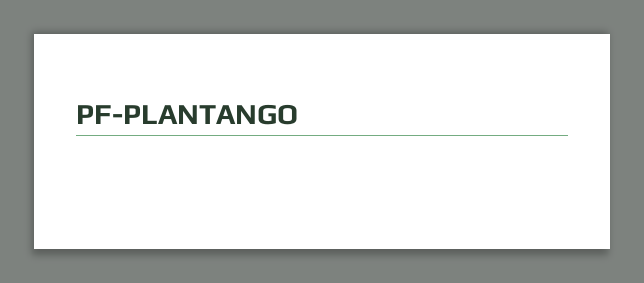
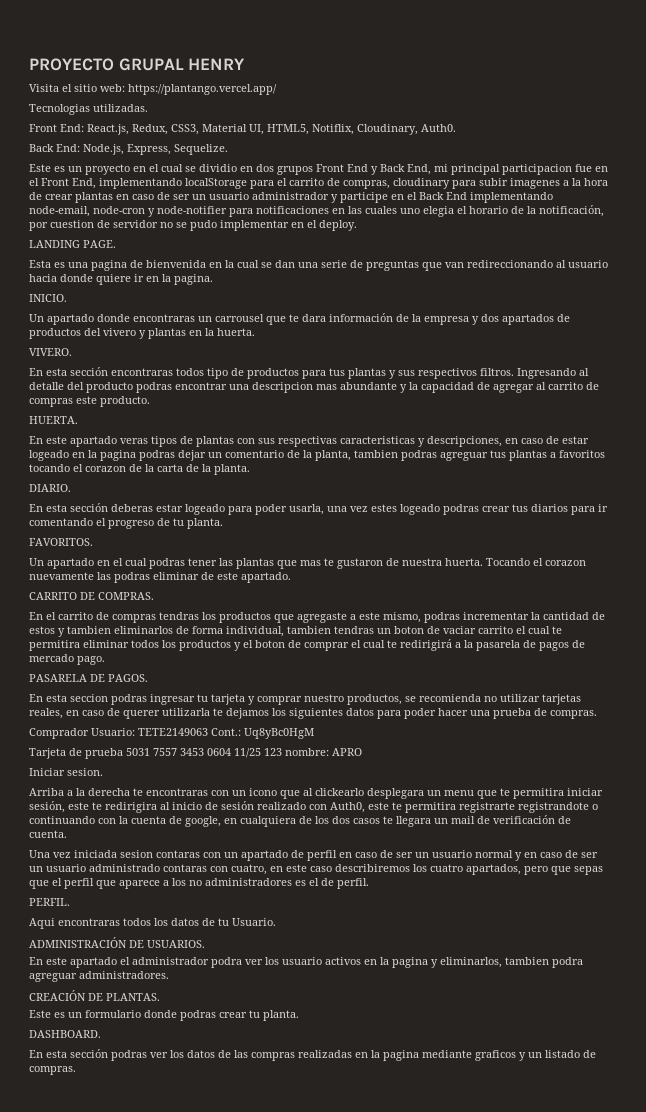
[76,104,298,125] PF-PLANTANGO -> [29,58,246,71] [29,84,277,95] [29,104,148,115] [29,124,456,135] [29,144,228,155] [29,164,608,175] [29,178,608,189] [29,192,553,203] [29,205,604,217] [29,220,357,231] [29,240,116,248] [29,260,608,271] [29,274,213,285] [29,294,67,302] [29,313,570,325] [29,328,255,339] [29,348,72,356] [29,367,589,379] [29,382,599,393] [29,396,150,407] [29,416,78,424] [29,436,589,447] [29,450,605,461] [29,464,250,475] [29,484,71,492] [29,503,608,515] [29,518,223,529] [29,538,93,546] [29,558,586,569] [29,572,291,583] [29,592,154,600] [29,612,605,623] [29,626,562,637] [29,639,585,651] [29,654,105,665] [29,674,148,682] [29,694,581,705] [29,708,597,719] [29,728,314,739] [29,748,362,759] [29,768,103,776] [29,788,603,799] [29,801,598,813] [29,815,571,827] [29,830,67,838] [29,850,598,861] [29,864,603,875] [29,878,369,889] [29,898,70,906] [29,918,276,929] [29,937,205,948] [29,957,583,968] [29,971,169,982] [29,990,160,1001] [29,1010,299,1021] [29,1030,101,1038] [29,1049,596,1061] [29,1066,76,1075] PROYECTO GRUPAL HENRY // Visita el sitio web: https://plantango.vercel.app/ // Tecnologias utilizadas. // Front End: React.js, Redux, CSS3, Material UI, HTML5, Notiflix, Cloudinary, Auth0. // Back End: Node.js, Express, Sequelize. // Este es un proyecto en el cual se dividio en dos grupos Front End y Back End, mi principal participacion fue en el Front End, implementando localStorage para el carrito de compras, cloudinary para subir imagenes a la hora de crear plantas en caso de ser un usuario administrador y participe en el Back End implementando node-email, node-cron y node-notifier para notificaciones en las cuales uno elegia el horario de la notificación, por cuestion de servidor no se pudo implementar en el deploy. // LANDING PAGE. // Esta es una pagina de bienvenida en la cual se dan una serie de preguntas que van redireccionando al usuario hacia donde quiere ir en la pagina. // INICIO. // Un apartado donde encontraras un carrousel que te dara información de la empresa y dos apartados de productos del vivero y plantas en la huerta. // VIVERO. // En esta sección encontraras todos tipo de productos para tus plantas y sus respectivos filtros. Ingresando al detalle del producto podras encontrar una descripcion mas abundante y la capacidad de agregar al carrito de compras este producto. // HUERTA. // En este apartado veras tipos de plantas con sus respectivas caracteristicas y descripciones, en caso de estar logeado en la pagina podras dejar un comentario de la planta, tambien podras agreguar tus plantas a favoritos tocando el corazon de la carta de la planta. // DIARIO. // En esta sección deberas estar logeado para poder usarla, una vez estes logeado podras crear tus diarios para ir comentando el progreso de tu planta. // FAVORITOS. // Un apartado en el cual podras tener las plantas que mas te gustaron de nuestra huerta. Tocando el corazon nuevamente las podras eliminar de este apartado. // CARRITO DE COMPRAS. // En el carrito de compras tendras los productos que agregaste a este mismo, podras incrementar la cantidad de estos y tambien eliminarlos de forma individual, tambien tendras un boton de vaciar carrito el cual te permitira eliminar todos los productos y el boton de comprar el cual te redirigirá a la pasarela de pagos de mercado pago. // PASARELA DE PAGOS. // En esta seccion podras ingresar tu tarjeta y comprar nuestro productos, se recomienda no utilizar tarjetas reales, en caso de querer utilizarla te dejamos los siguientes datos para poder hacer una prueba de compras. // Comprador Usuario: TETE2149063 Cont.: Uq8yBc0HgM // Tarjeta de prueba 5031 7557 3453 0604 11/25 123 nombre: APRO // Iniciar sesion. // Arriba a la derecha te encontraras con un icono que al clickearlo desplegara un menu que te permitira iniciar sesión, este te redirigira al inicio de sesión realizado con Auth0, este te permitira registrarte registrandote o continuando con la cuenta de google, en cualquiera de los dos casos te llegara un mail de verificación de cuenta. // Una vez iniciada sesion contaras con un apartado de perfil en caso de ser un usuario normal y en caso de ser un usuario administrado contaras con cuatro, en este caso describiremos los cuatro apartados, pero que sepas que el perfil que aparece a los no administradores es el de perfil. // PERFIL. // Aqui encontraras todos los datos de tu Usuario. // ADMINISTRACIÓN DE USUARIOS. // En este apartado el administrador podra ver los usuario activos en la pagina y eliminarlos, tambien podra agreguar administradores. // CREACIÓN DE PLANTAS. // Este es un formulario donde podras crear tu planta. // DASHBOARD. // En esta sección podras ver los datos de las compras realizadas en la pagina mediante graficos y un listado de compras.

